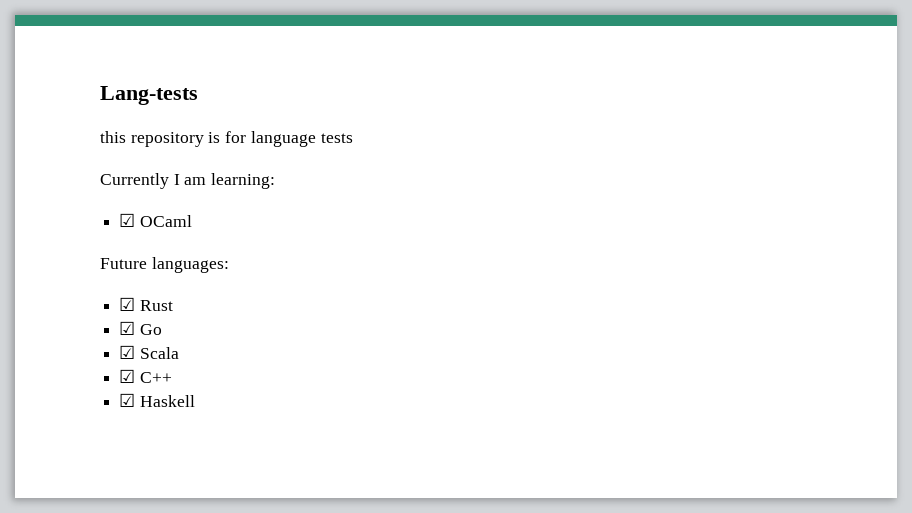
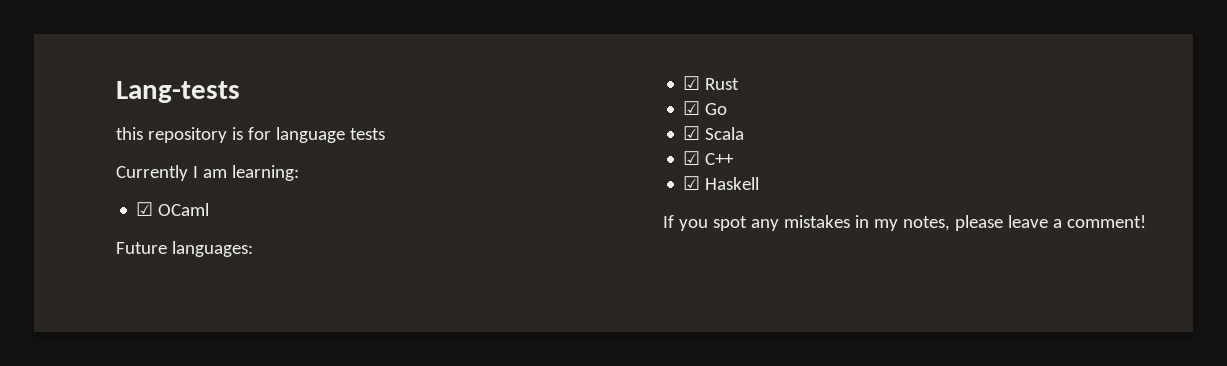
(195, 401) none -> [663,215,1146,231] // If you spot any mistakes in my notes, please leave a comment!

